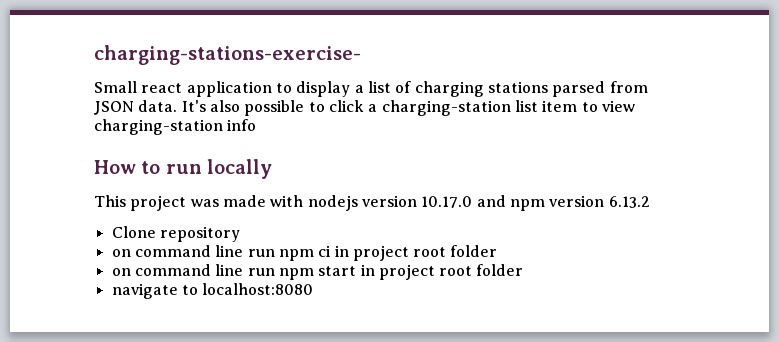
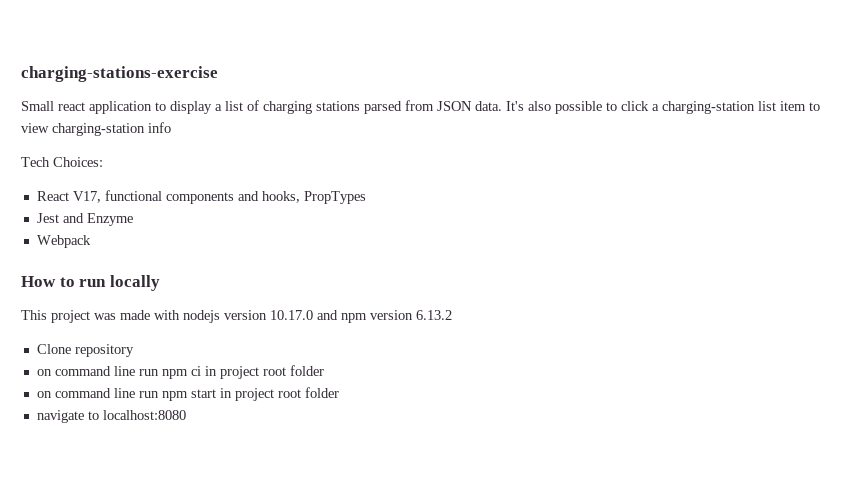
[94,45,361,65] charging-stations-exercise- -> [21,66,218,82] charging-stations-exercise
(257, 125) none -> [21,157,103,167] [36,190,366,204] [36,213,133,226] [36,235,91,248] // Tech Choices: // React V17, functional components and hooks, PropTypes // Jest and Enzyme // Webpack

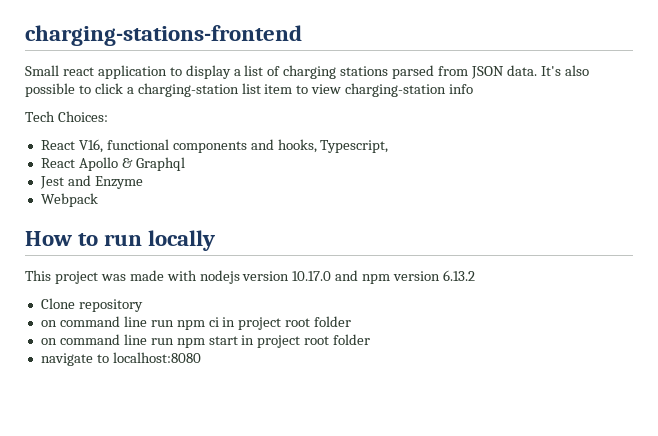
[21,66,218,82] charging-stations-exercise -> [25,25,302,46] charging-stations-frontend
[72,191,101,203] V17, -> [78,139,103,153] V16,
[303,191,366,204] PropTypes -> [320,140,389,153] [40,157,185,171] Typescript, // React Apollo & Graphql

